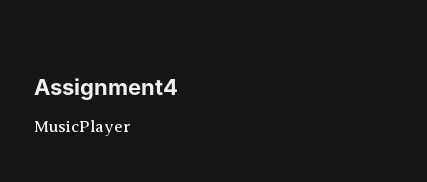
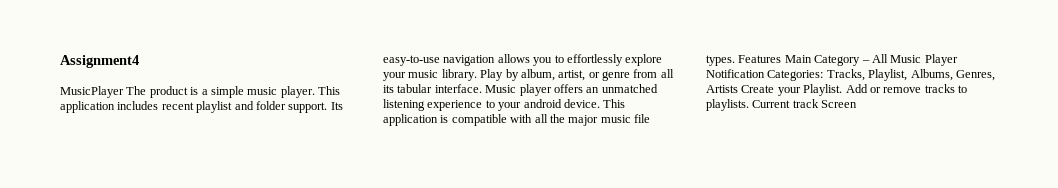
(131, 128) none -> [126,86,340,98] [60,101,343,113] [383,54,663,66] [383,69,674,81] [383,84,658,96] [383,99,626,111] [383,114,650,126] [706,54,958,66] [706,69,995,81] [706,84,967,96] [706,99,858,111] The product is a simple music player. This application includes recent playlist and folder support. Its easy-to-use navigation allows you to effortlessly explore your music library. Play by album, artist, or genre from all its tabular interface. Music player offers an unmatched listening experience to your android device. This application is compatible with all the major music file types. Features Main Category – All Music Player Notification Categories: Tracks, Playlist, Albums, Genres, Artists Create your Playlist. Add or remove tracks to playlists. Current track Screen

